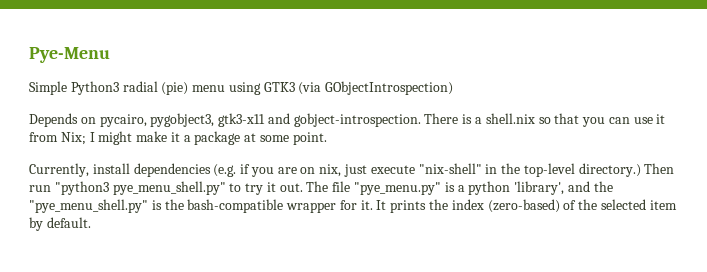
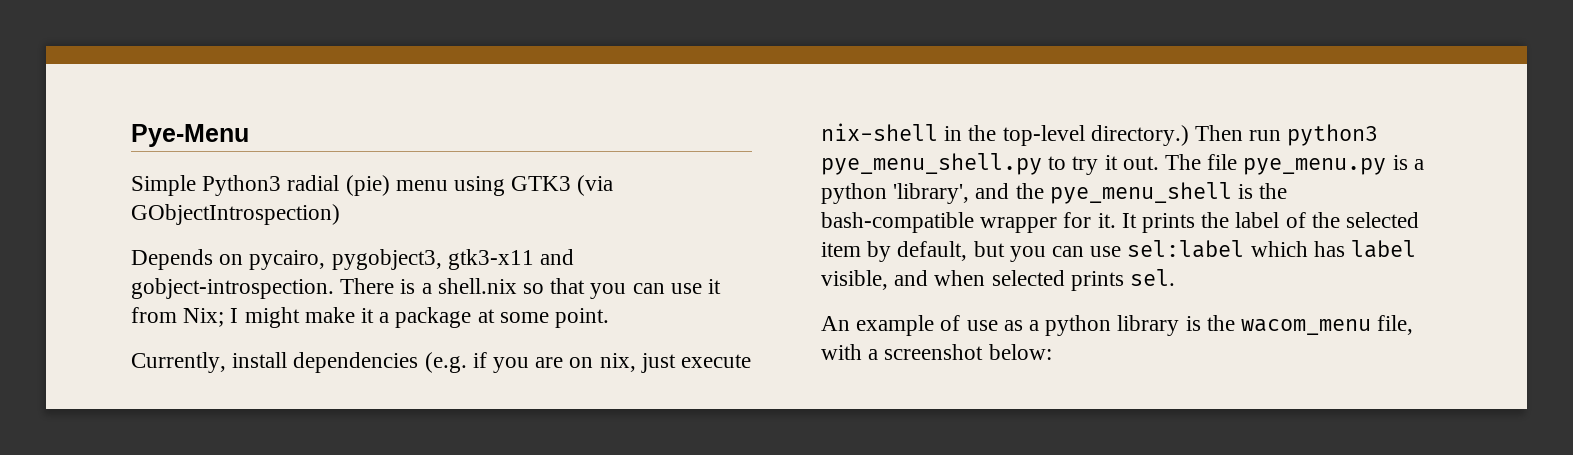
[418,163,482,174] "nix-shell" -> [821,123,938,141] nix-shell
[54,181,226,195] "python3 pye_menu_shell.py" -> [1287,124,1379,146] [821,153,1042,175] python3 pye_menu_shell.py
[354,182,442,195] "pye_menu.py" -> [1243,158,1387,175] pye_menu.py
[29,199,148,213] "pye_menu_shell.py" -> [1049,182,1232,204] pye_menu_shell
[451,199,560,213] index (zero-based) -> [1235,212,1280,228] label
[46,217,91,228] default. -> [897,240,1417,262] [821,269,1176,291] [821,315,1414,336] [821,344,1052,360] default, but you can use sel:label which has label visible, and when selected prints sel. // An example of use as a python library is the wacom_menu file, with a screenshot below:

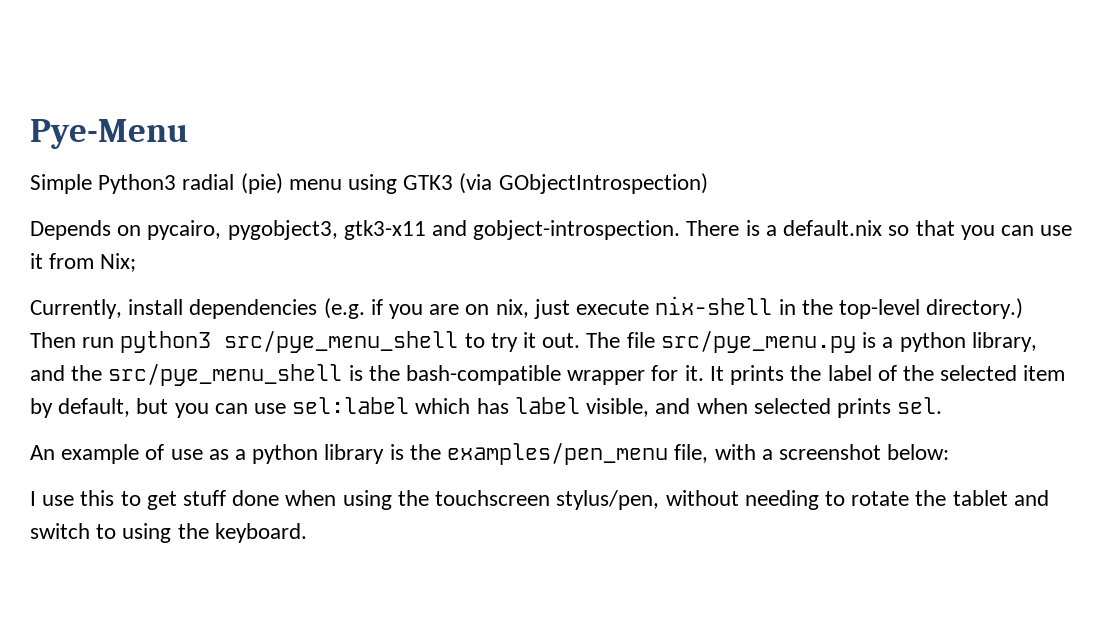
[437,278,517,294] shell.nix -> [783,220,883,236] default.nix
[230,307,610,328] I might make it a package at some point. -> (137, 262) none
[821,153,1042,175] pye_menu_shell.py -> [224,330,459,353] src/pye_menu_shell
[1243,158,1387,175] pye_menu.py -> [660,330,856,353] src/pye_menu.py
[893,183,970,204] 'library', -> [971,332,1037,352] library,
[1049,182,1232,204] pye_menu_shell -> [108,363,343,386] src/pye_menu_shell
[1241,319,1372,335] wacom_menu -> [447,442,669,465] examples/pen_menu
(1052, 352) none -> [30,490,1049,510] [30,523,307,543] // I use this to get stuff done when using the touchscreen stylus/pen, without needing to rotate the tablet and switch to using the keyboard.

